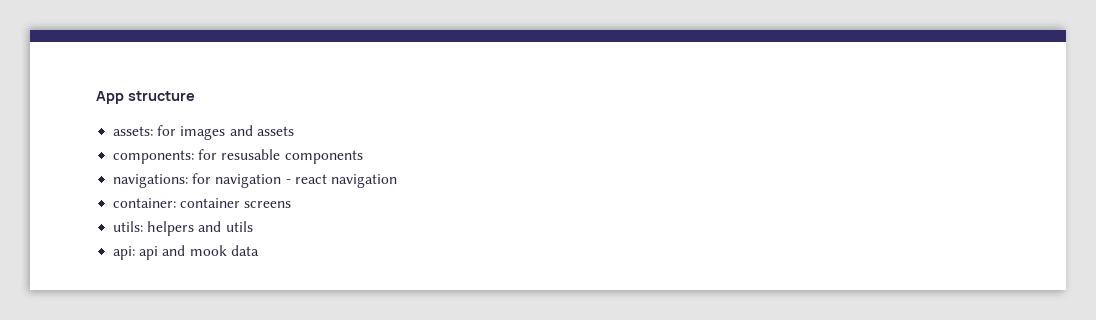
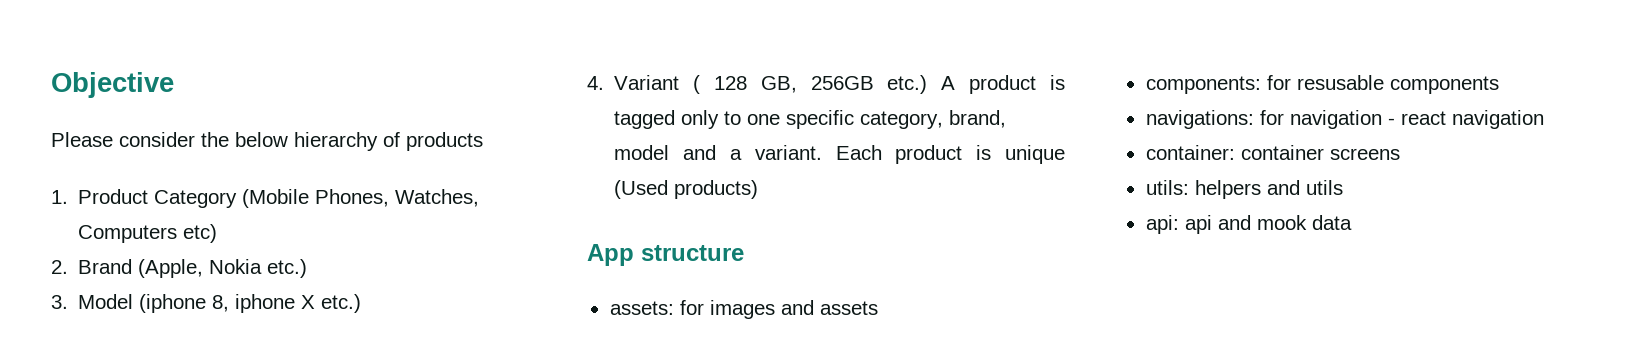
(96, 97) none -> [51,72,174,98] [51,132,483,151] [51,189,480,208] [78,224,218,243] [51,259,308,278] [51,294,362,313] [587,75,1065,94] [614,110,1007,129] [614,145,1065,164] [614,180,759,199] Objective // Please consider the below hierarchy of products // 1. Product Category (Mobile Phones, Watches, Computers etc) // 2. Brand (Apple, Nokia etc.) // 3. Model (iphone 8, iphone X etc.) // 4. Variant ( 128 GB, 256GB etc.) A product is tagged only to one specific category, brand, model and a variant. Each product is unique (Used products) //

